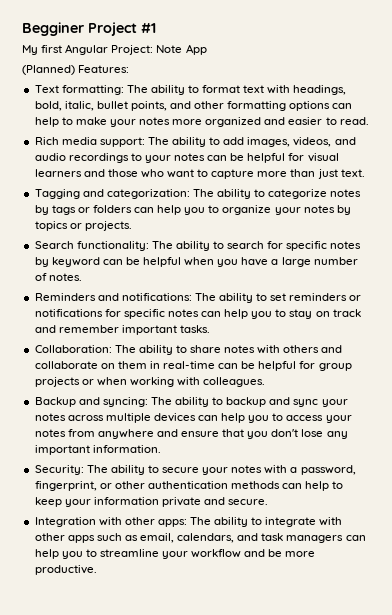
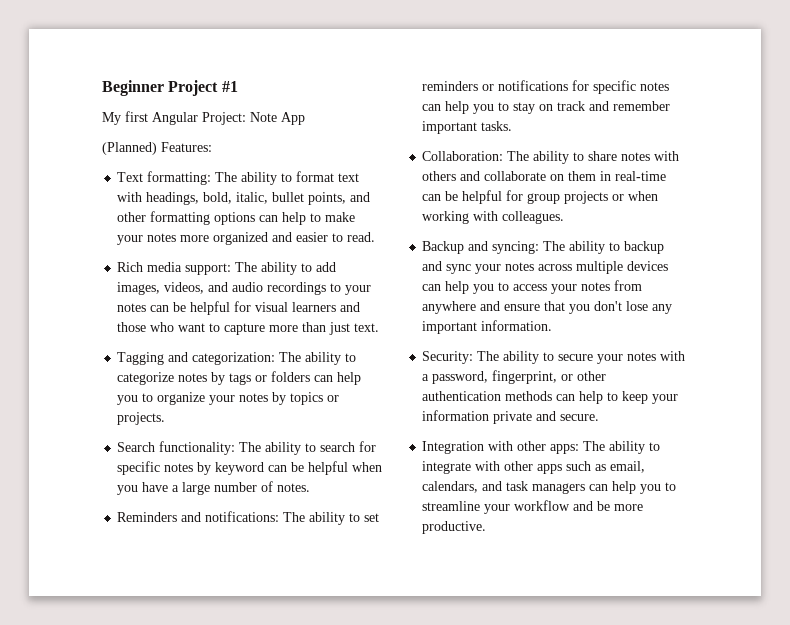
[22,22,84,36] Begginer -> [102,80,164,96] Beginner

